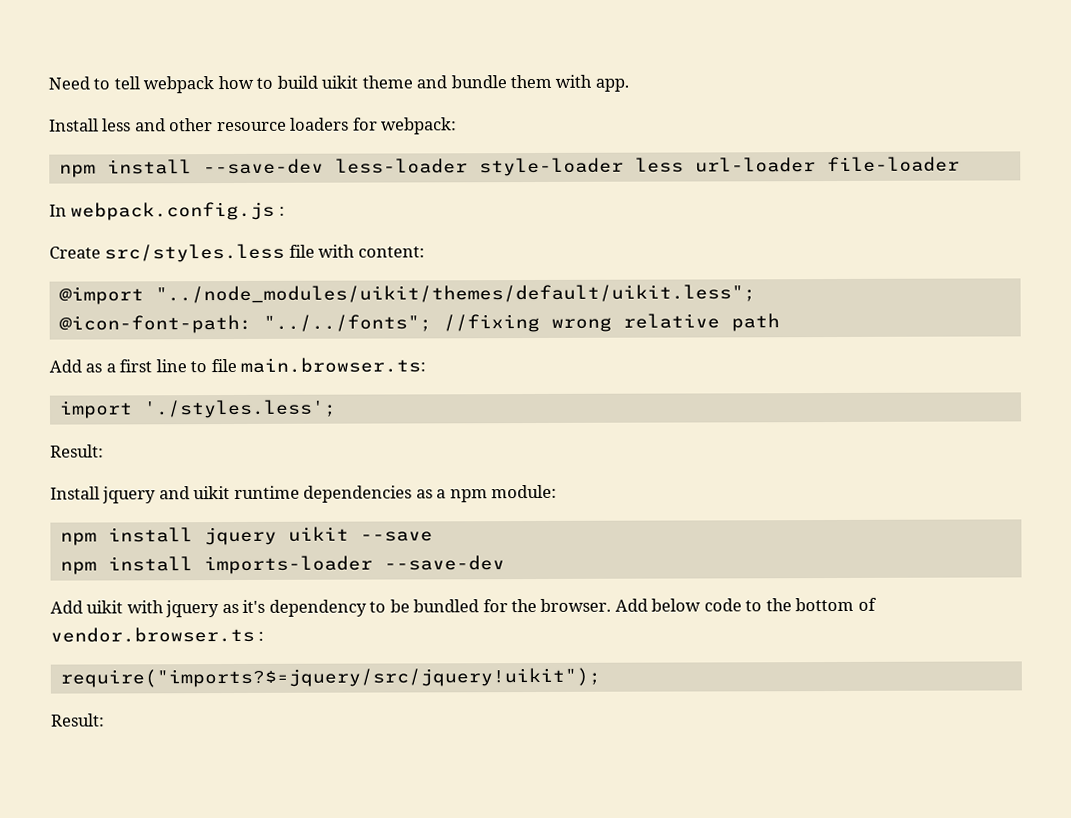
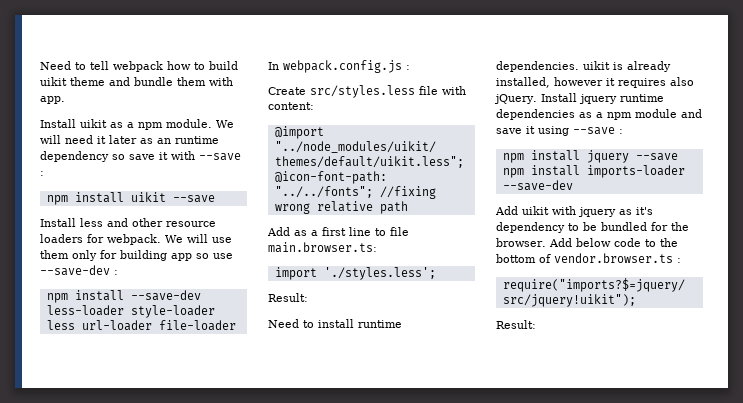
(629, 85) none -> [40,119,234,130] [40,135,219,144] [40,151,241,162] [40,171,44,176] [46,192,215,205] // Install uikit as a npm module. We will need it later as an runtime dependency so save it with --save : // npm install uikit --save
[381,117,458,135] webpack: -> [107,234,232,245] [40,250,233,261] [40,265,118,276] webpack. We will use them only for building app so use --save-dev :
[50,486,231,504] Install jquery and uikit -> [268,319,402,328] [496,61,671,72] [496,77,694,88] [494,93,617,104] Need to install runtime dependencies. uikit is already installed, however it requires also jQuery. Install jquery
[491,484,558,499] module: -> [635,109,702,118] [496,126,623,136] module and save it using --save :
[287,526,349,542] uikit -> (629, 156) none

